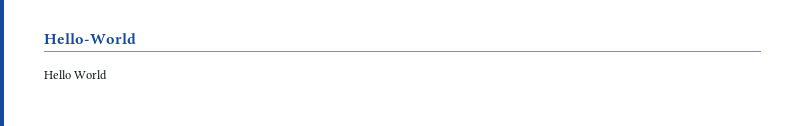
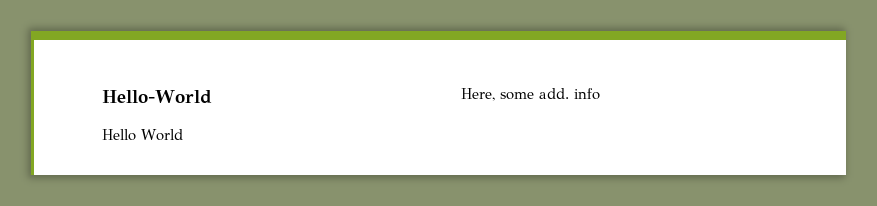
(108, 75) none -> [461,88,600,101] // Here, some add. info

